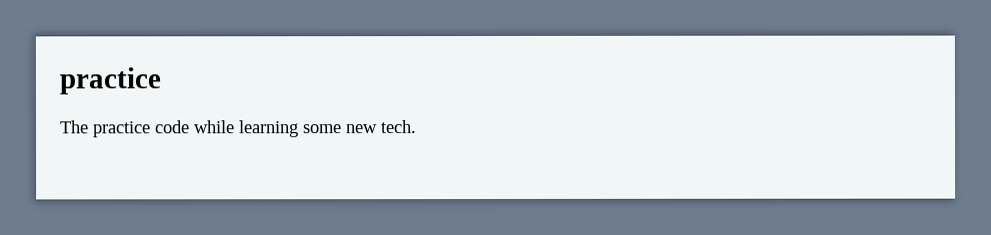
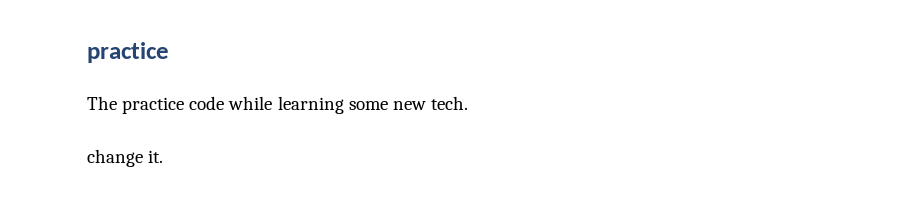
(417, 127) none -> [87,149,164,167] // change it.

